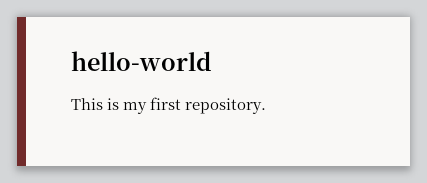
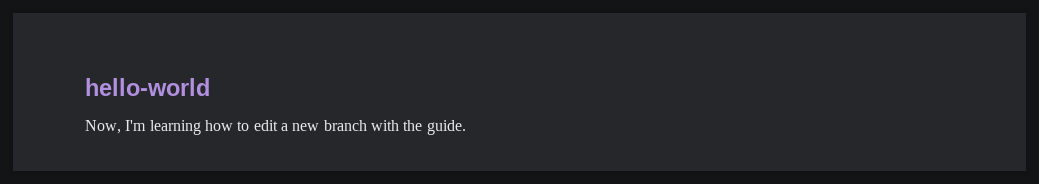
[71,97,267,114] This is my first repository. -> [85,120,466,135] Now, I'm learning how to edit a new branch with the guide.

